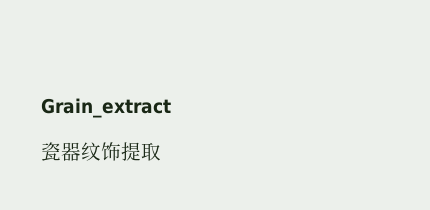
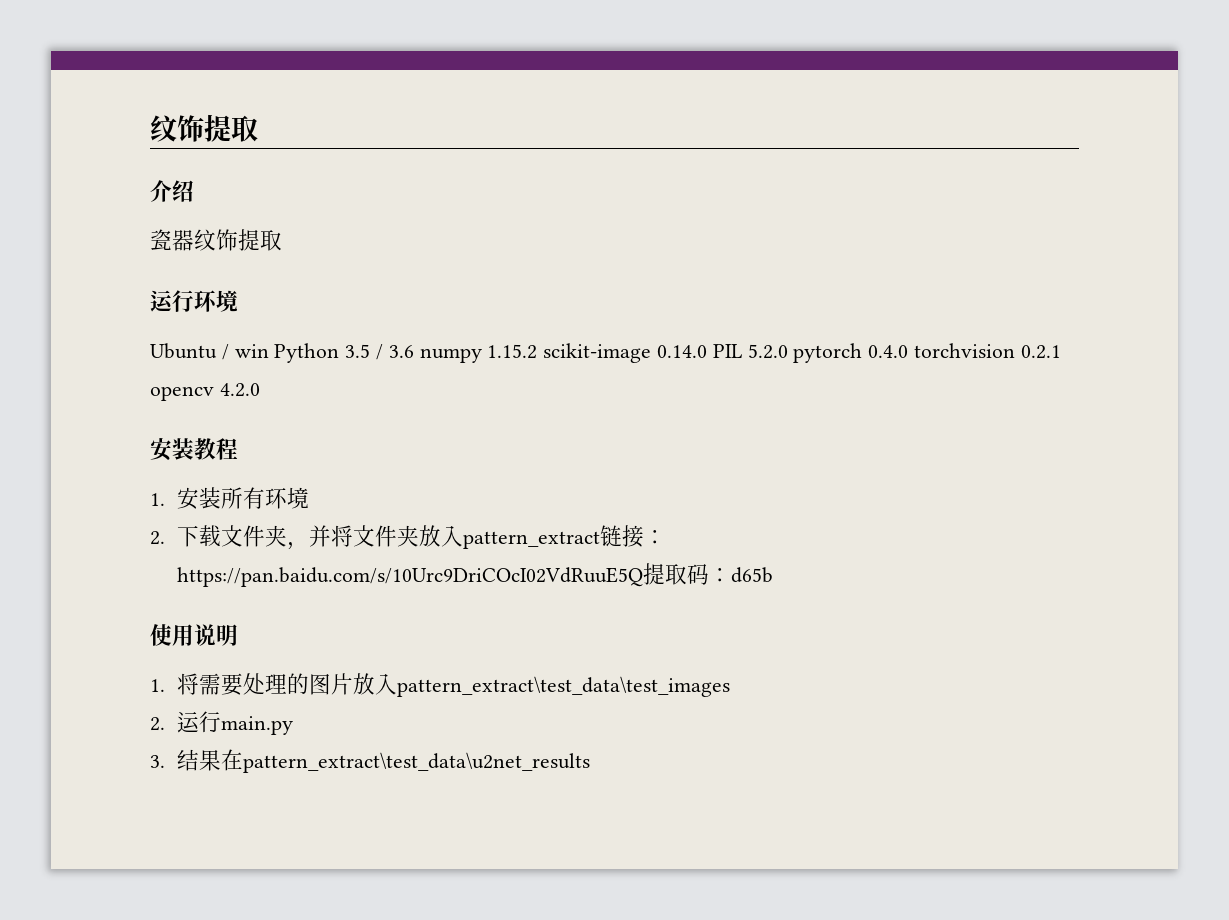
[41,98,171,118] Grain_extract -> [150,114,258,142] [150,180,194,202] 纹饰提取 // 介绍
(161, 151) none -> [150,290,238,312] [150,343,1061,363] [150,383,260,401] [150,438,238,461] [150,487,309,510] [150,525,666,550] [176,563,773,587] [150,624,238,646] [150,673,730,697] [150,711,293,735] [150,749,590,773] // 运行环境 // Ubuntu / win Python 3.5 / 3.6 numpy 1.15.2 scikit-image 0.14.0 PIL 5.2.0 pytorch 0.4.0 torchvision 0.2.1 opencv 4.2.0 // 安装教程 // 1.安装所有环境 // 2.下载文件夹，并将文件夹放入pattern_extract链接：https://pan.baidu.com/s/10Urc9DriCOcI02VdRuuE5Q提取码：d65b // 使用说明 // 1.将需要处理的图片放入pattern_extract\test_data\test_images // 2.运行main.py // 3.结果在pattern_extract\test_data\u2net_results

